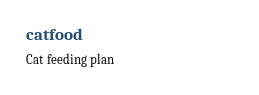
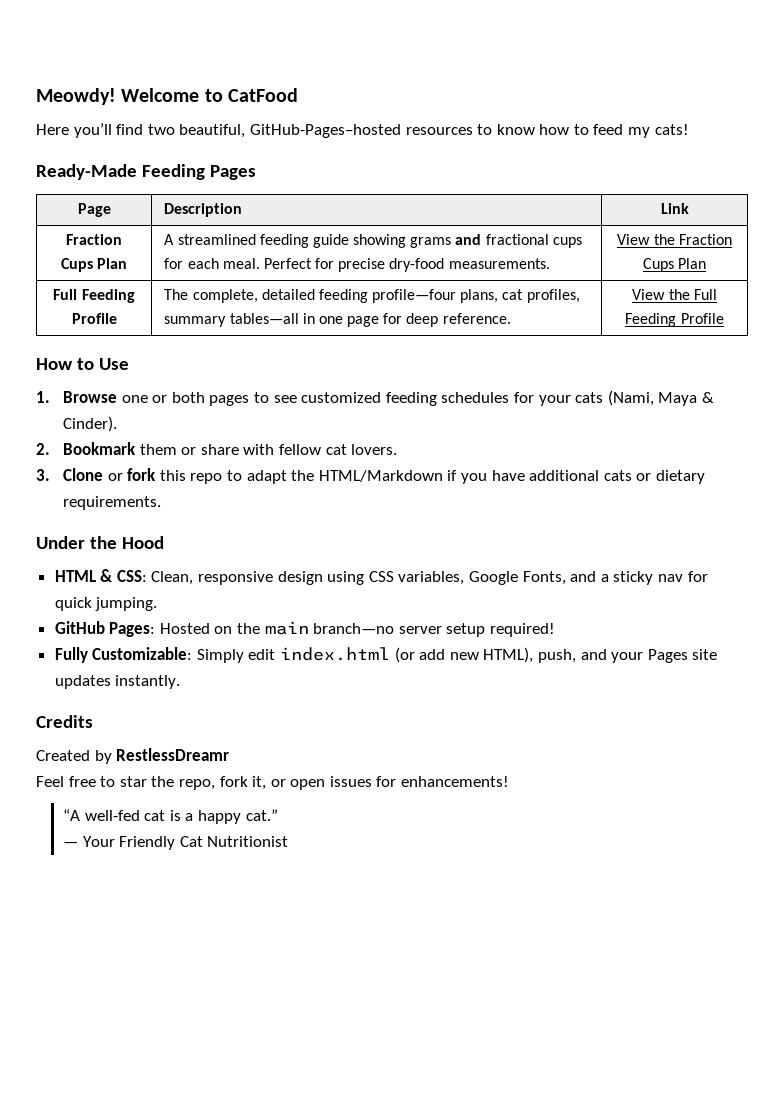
[26,28,83,40] [26,53,115,67] catfood // Cat feeding plan -> [36,88,298,105] [36,123,689,138] [36,164,256,180] [77,203,111,217] [164,203,243,217] [660,203,689,214] [66,234,122,245] [60,258,128,272] [164,234,582,248] [164,258,550,272] [617,234,732,245] [642,258,707,272] [53,289,135,303] [71,313,117,324] [164,289,580,303] [164,313,511,327] [632,289,717,300] [625,313,724,327] [36,358,129,370] [36,390,714,406] [63,416,118,432] [36,442,398,455] [36,468,705,484] [63,496,162,510] [36,536,164,549] [54,569,708,585] [54,597,158,611] [54,621,556,637] [54,647,718,663] [54,675,181,689] [36,715,93,728] [36,748,230,764] [36,776,510,790] [63,809,278,824] [63,836,289,850] Meowdy! Welcome to CatFood // Here you’ll find two beautiful, GitHub-Pages–hosted resources to know how to feed my cats! // Ready-Made Feeding Pages // Page | Description | Link // Fraction Cups Plan | A streamlined feeding guide showing grams and fractional cups for each meal. Perfect for precise dry-food measurements. | View the Fraction Cups Plan // Full Feeding Profile | The complete, detailed feeding profile—four plans, cat profiles, summary tables—all in one page for deep reference. | View the Full Feeding Profile // How to Use // 1. Browse one or both pages to see customized feeding schedules for your cats (Nami, Maya & Cinder). // 2. Bookmark them or share with fellow cat lovers. // 3. Clone or fork this repo to adapt the HTML/Markdown if you have additional cats or dietary requirements. // Under the Hood // HTML & CSS: Clean, responsive design using CSS variables, Google Fonts, and a sticky nav for quick jumping. // GitHub Pages: Hosted on the main branch—no server setup required! // Fully Customizable: Simply edit index.html (or add new HTML), push, and your Pages site updates instantly. // Credits // Created by RestlessDreamr // Feel free to star the repo, fork it, or open issues for enhancements! // “A well-fed cat is a happy cat.” // — Your Friendly Cat Nutritionist

